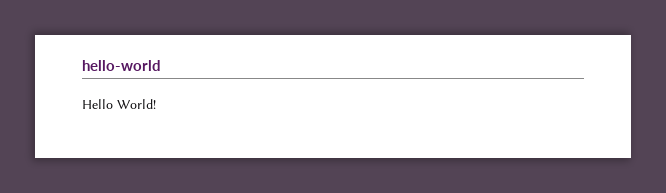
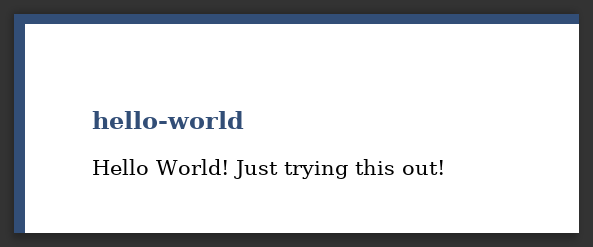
(156, 104) none -> [233,159,445,179] Just trying this out!

